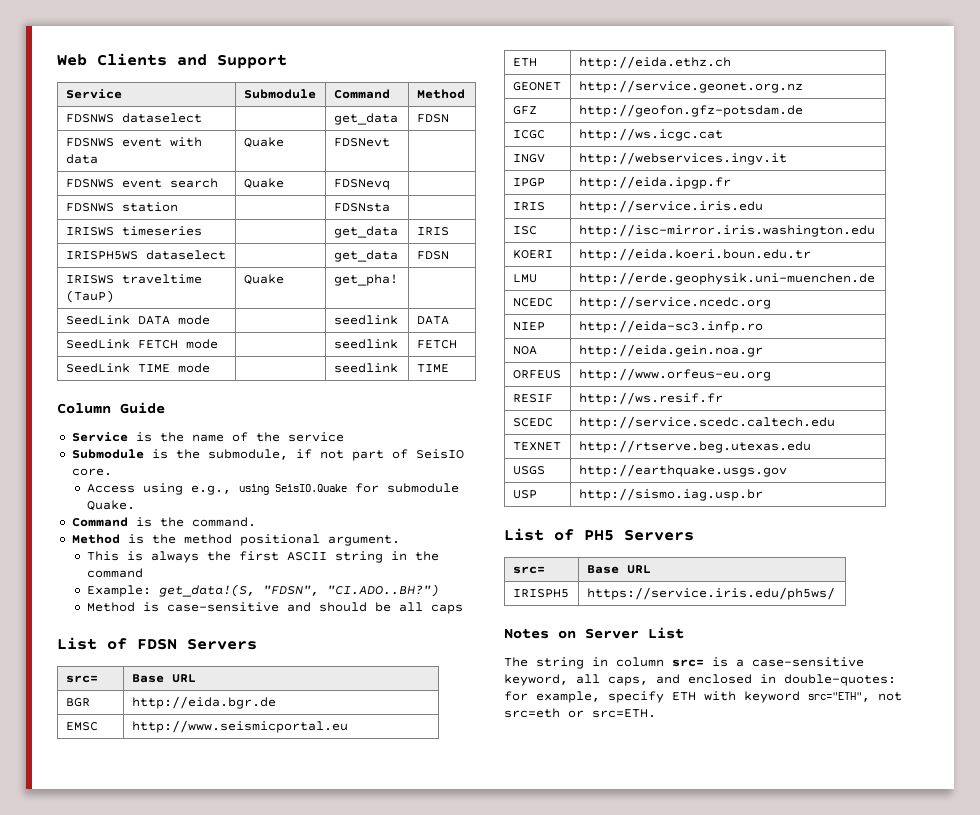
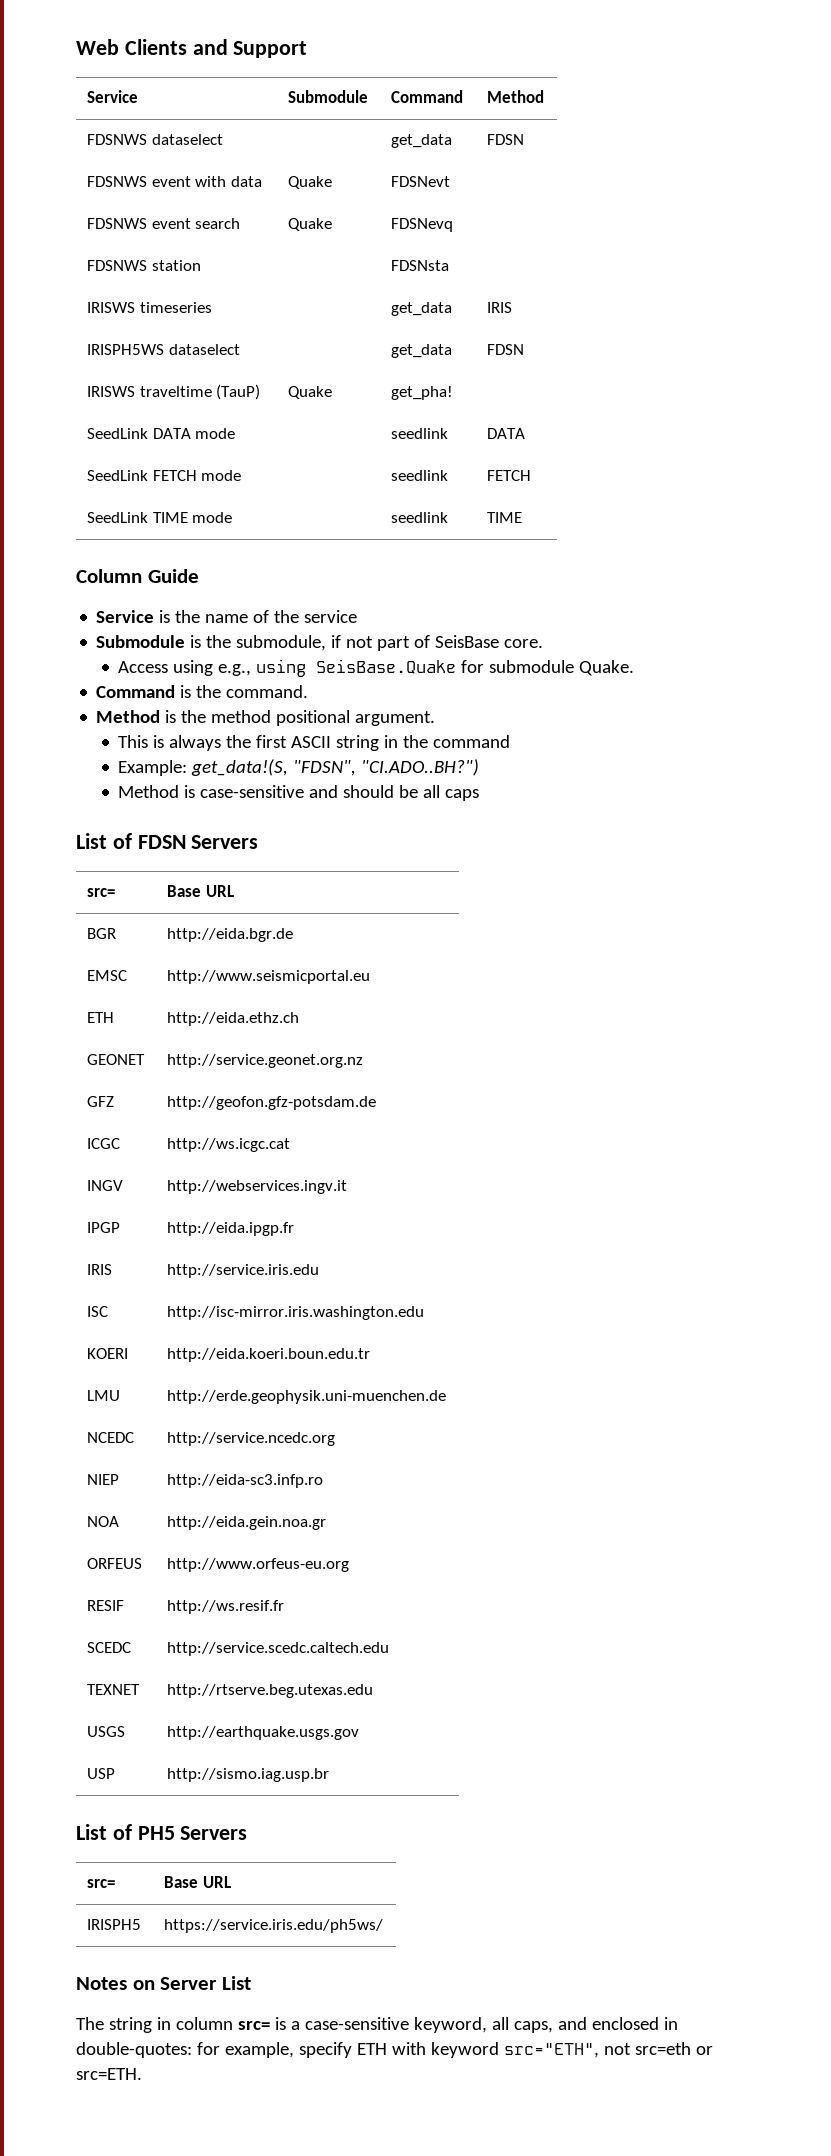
[415,449,464,459] SeisIO -> [435,635,500,648] SeisBase
[275,484,348,492] SeisIO.Quake -> [316,659,457,674] SeisBase.Quake

